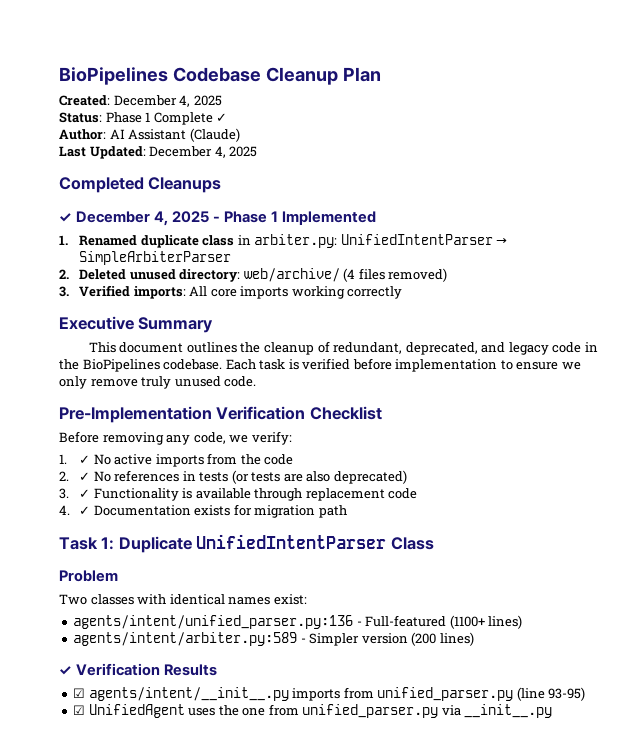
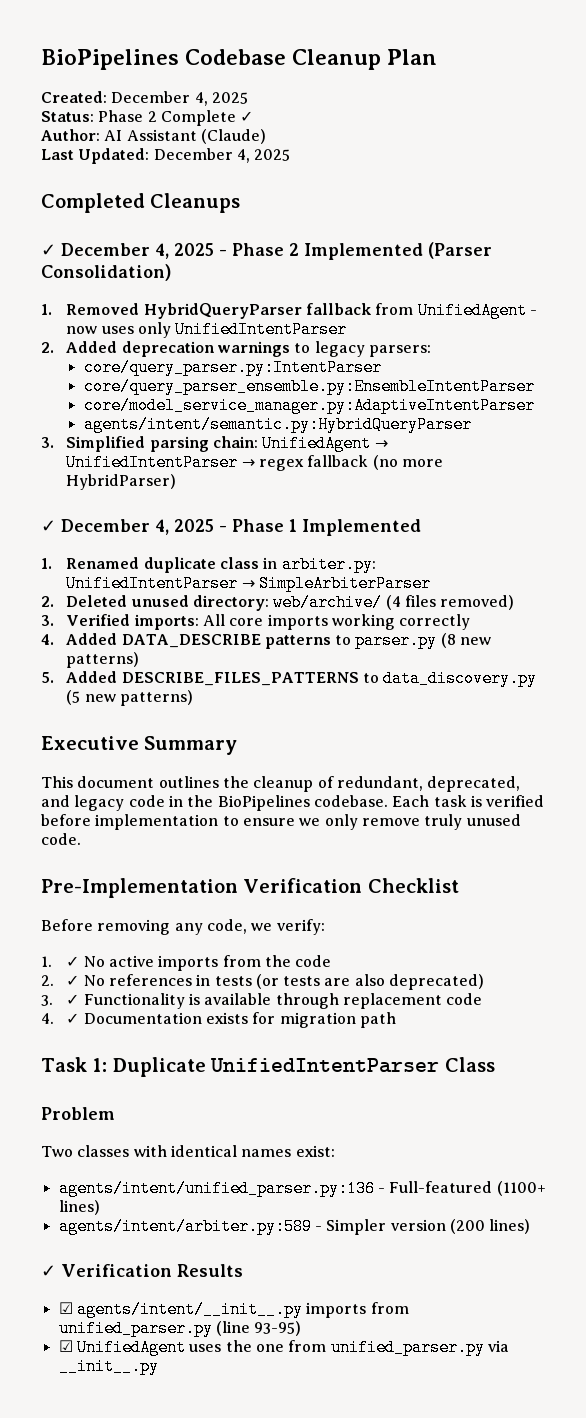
[145,112,151,122] 1 -> [147,111,157,122] 2
(222, 185) none -> [41,242,492,260] [41,264,171,281] [41,302,537,319] [66,321,348,338] [41,341,431,357] [83,359,382,376] [83,378,535,395] [83,397,535,414] [83,416,472,433] [41,435,388,452] [66,454,443,471] [66,474,177,490] // ✓ December 4, 2025 - Phase 2 Implemented (Parser Consolidation) // 1. Removed HybridQueryParser fallback from UnifiedAgent - now uses only UnifiedIntentParser // 2. Added deprecation warnings to legacy parsers: // core/query_parser.py:IntentParser // core/query_parser_ensemble.py:EnsembleIntentParser // core/model_service_manager.py:AdaptiveIntentParser // agents/intent/semantic.py:HybridQueryParser // 3. Simplified parsing chain: UnifiedAgent → UnifiedIntentParser → regex fallback (no more HybridParser)
(403, 292) none -> [41,632,492,649] [66,652,140,668] [41,670,538,687] [66,690,193,706] // 4. Added DATA_DESCRIBE patterns to parser.py (8 new patterns) // 5. Added DESCRIBE_FILES_PATTERNS to data_discovery.py (5 new patterns)

